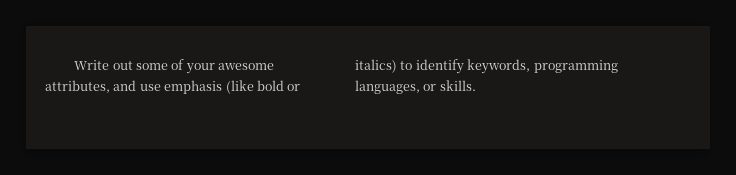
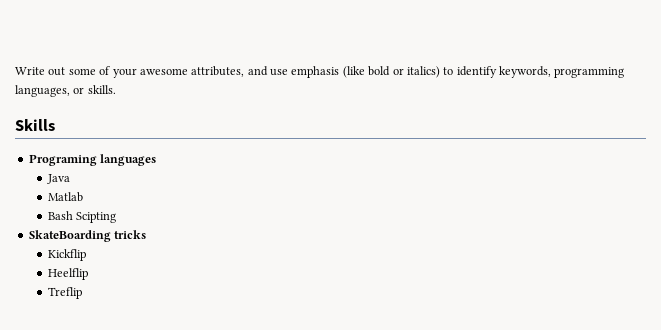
(476, 85) none -> [15,119,55,131] [28,154,157,166] [46,174,70,184] [47,192,83,202] [47,211,117,223] [28,230,147,242] [47,249,86,261] [47,268,88,280] [47,287,82,299] // Skills // Programing languages // Java // Matlab // Bash Scipting // SkateBoarding tricks // Kickflip // Heelflip // Treflip

